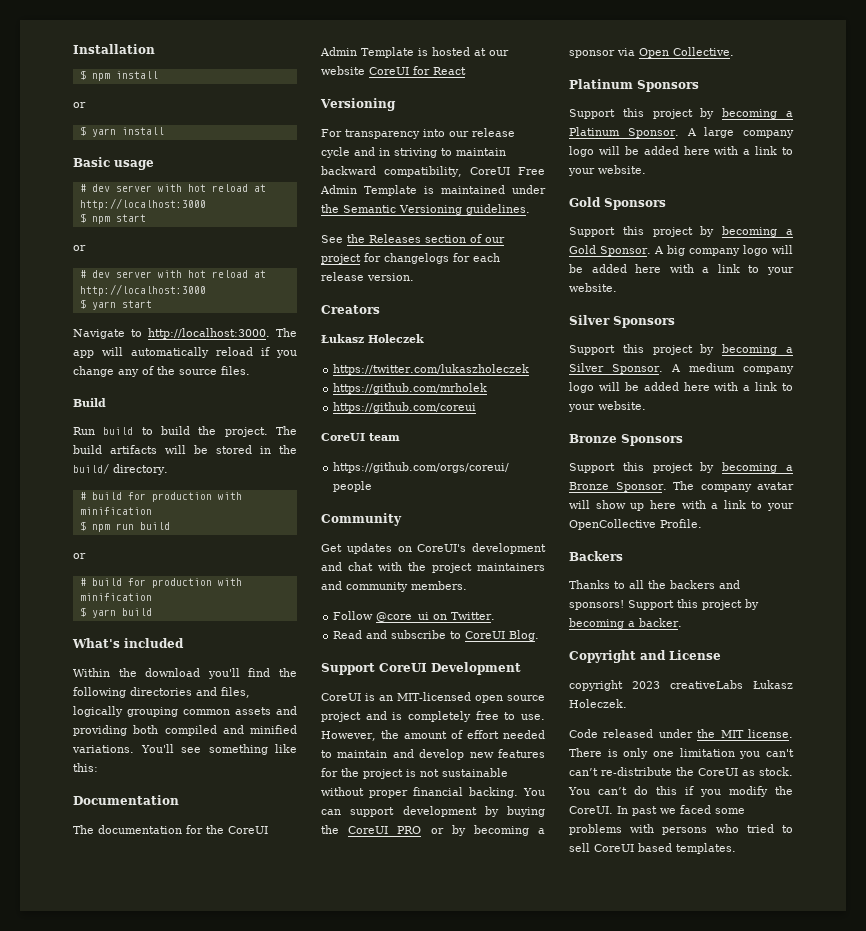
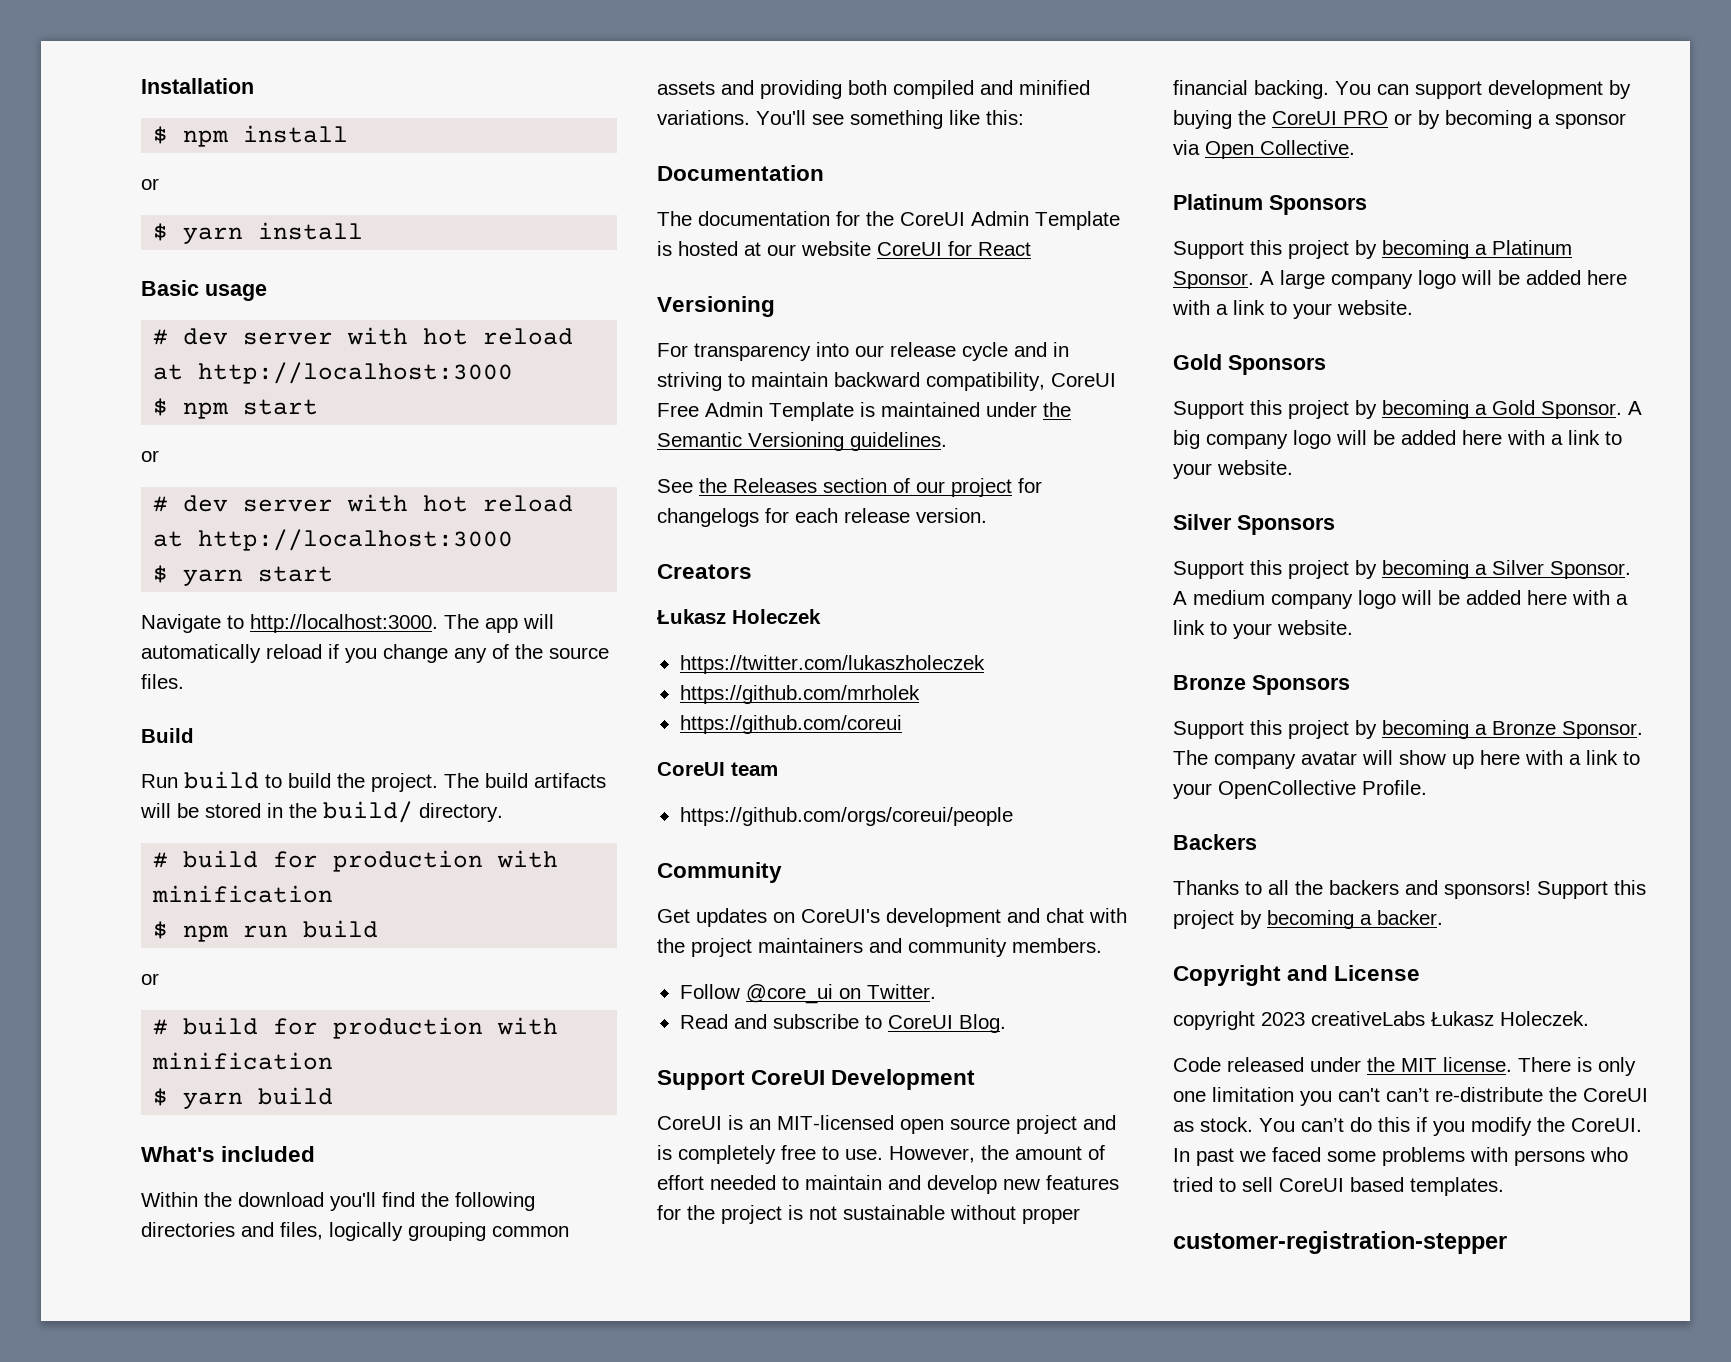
(736, 848) none -> [1173,1231,1507,1254] // customer-registration-stepper

